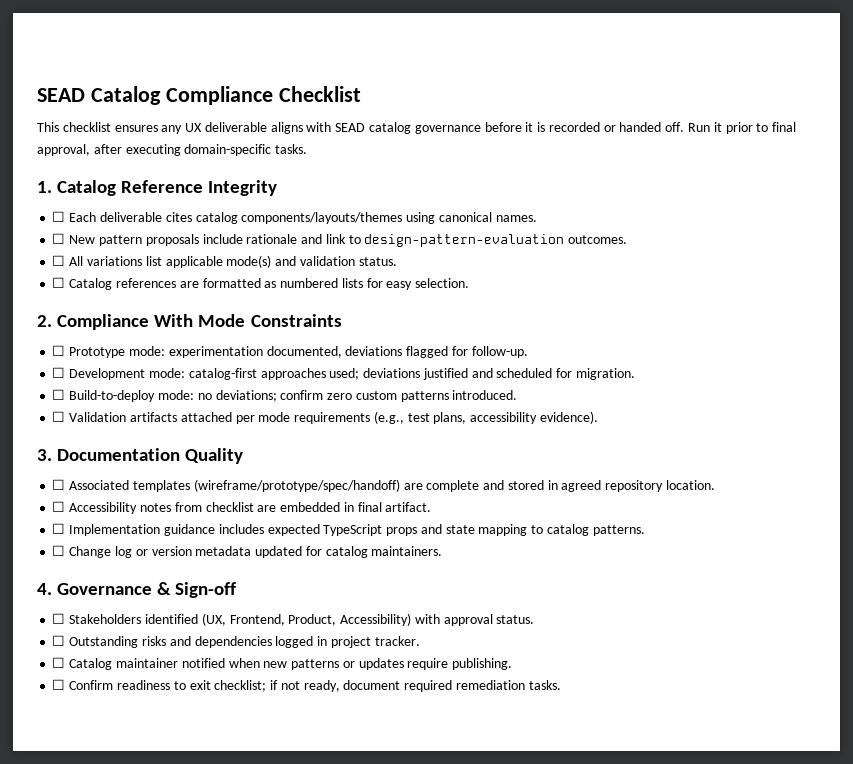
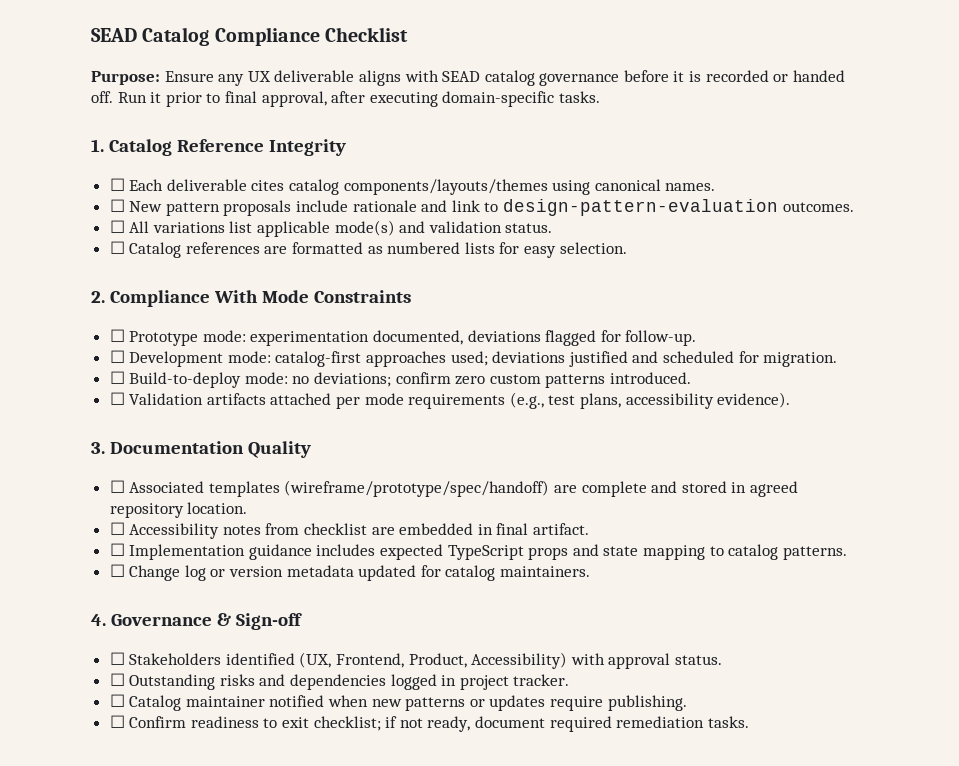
[37,122,158,132] This checklist ensures -> [91,71,214,85] Purpose: Ensure

